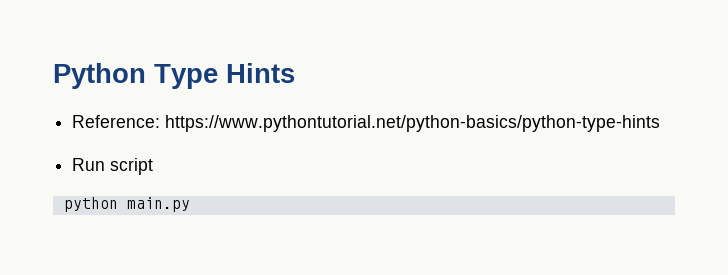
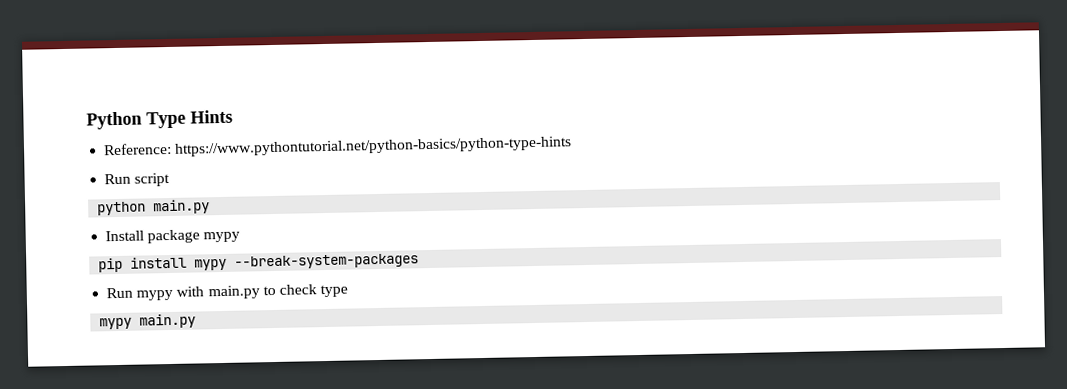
(190, 204) none -> [105,229,241,244] [98,253,420,273] [106,284,349,301] [99,313,197,330] // Install package mypy // pip install mypy --break-system-packages // Run mypy with main.py to check type // mypy main.py

